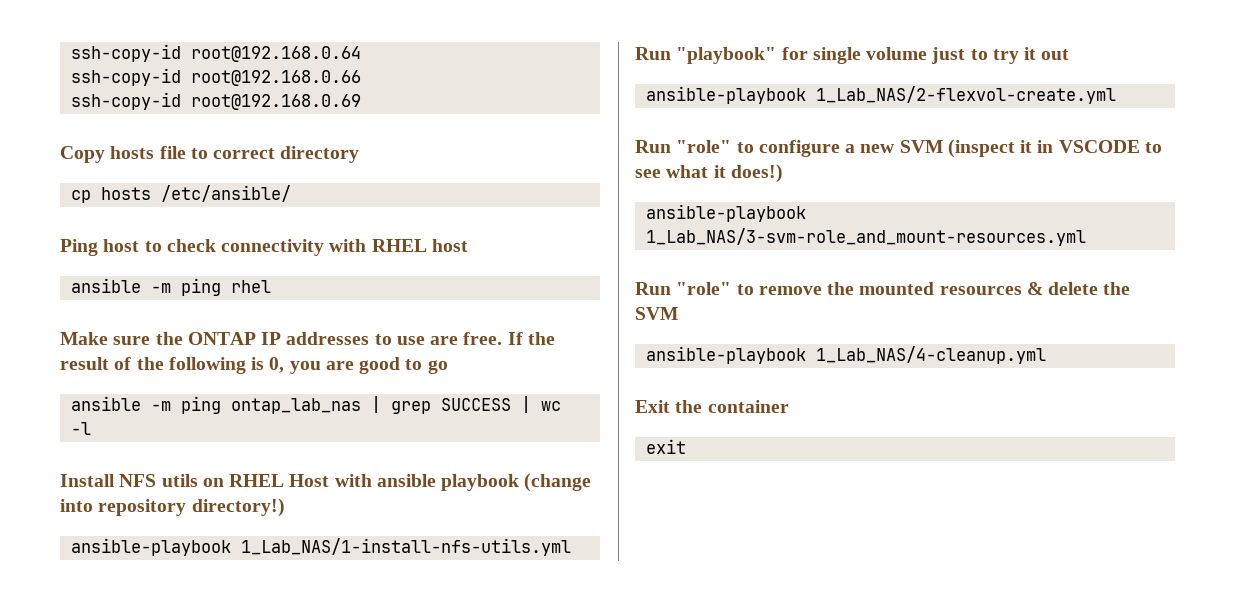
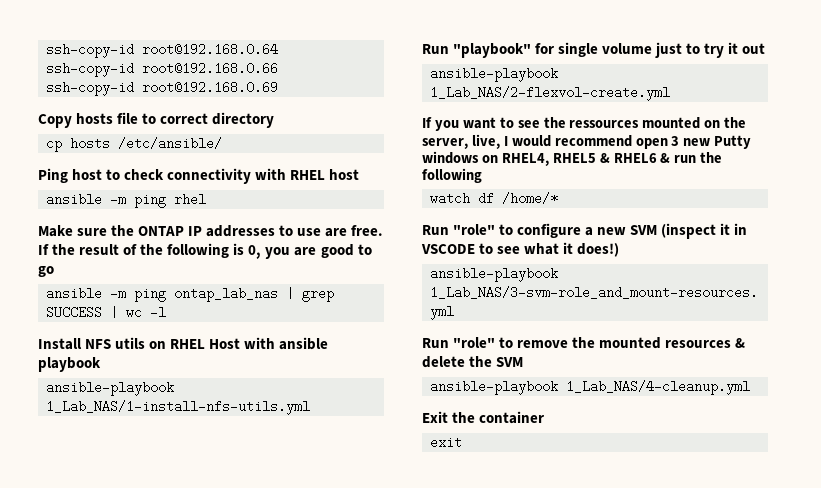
[524,473,592,492] [60,498,285,517] (change into repository directory!) -> (101, 364) none
(1117, 95) none -> [422,117,747,131] [422,134,752,149] [422,151,723,166] [422,168,482,183] [429,192,558,205] // If you want to see the ressources mounted on the server, live, I would recommend open 3 new Putty windows on RHEL4, RHEL5 & RHEL6 & run the following // watch df /home/*

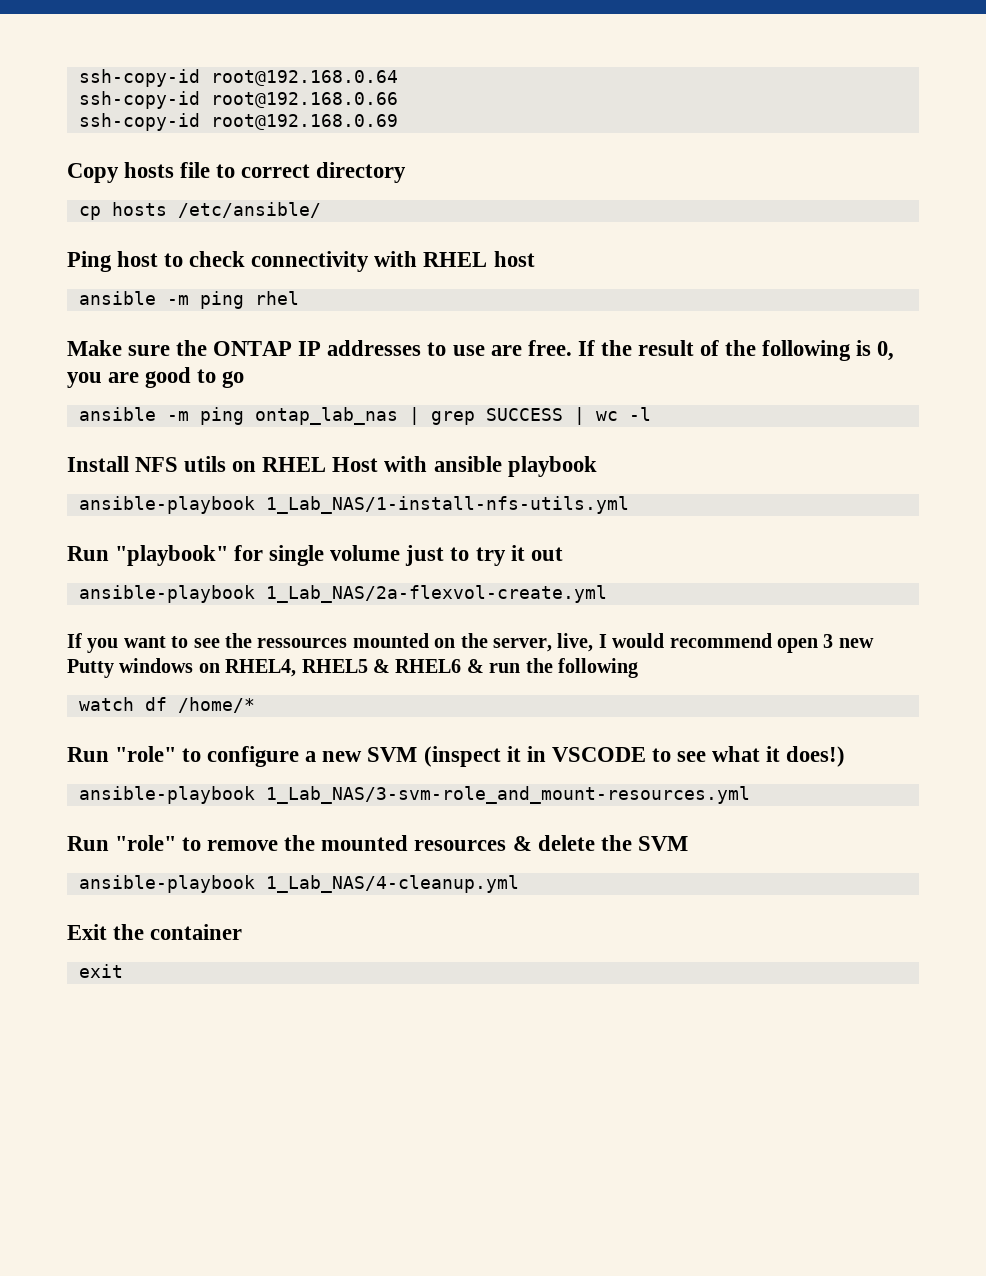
[429,86,670,101] 1_Lab_NAS/2-flexvol-create.yml -> [266,585,607,603] 1_Lab_NAS/2a-flexvol-create.yml

